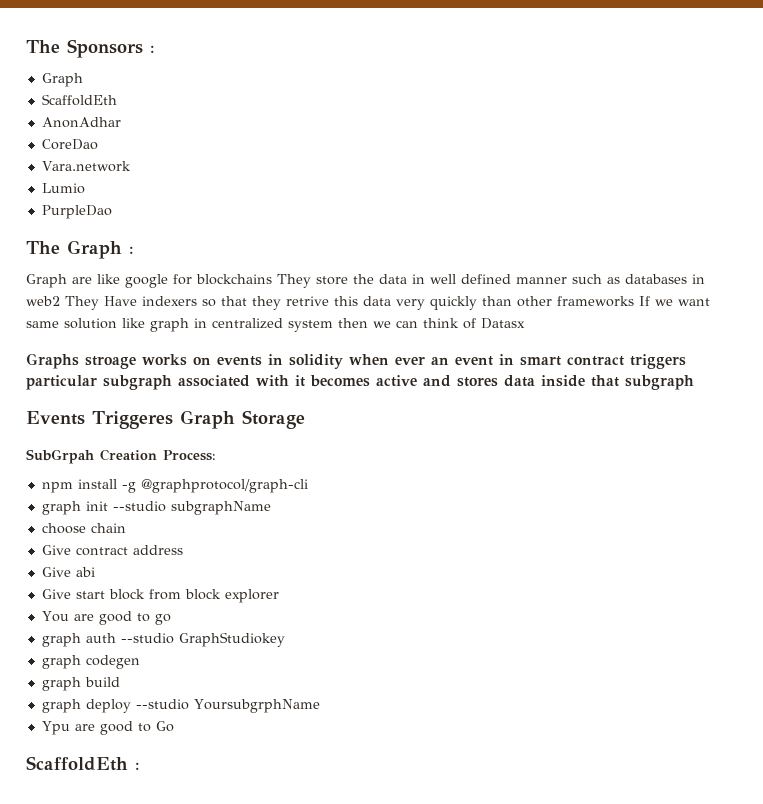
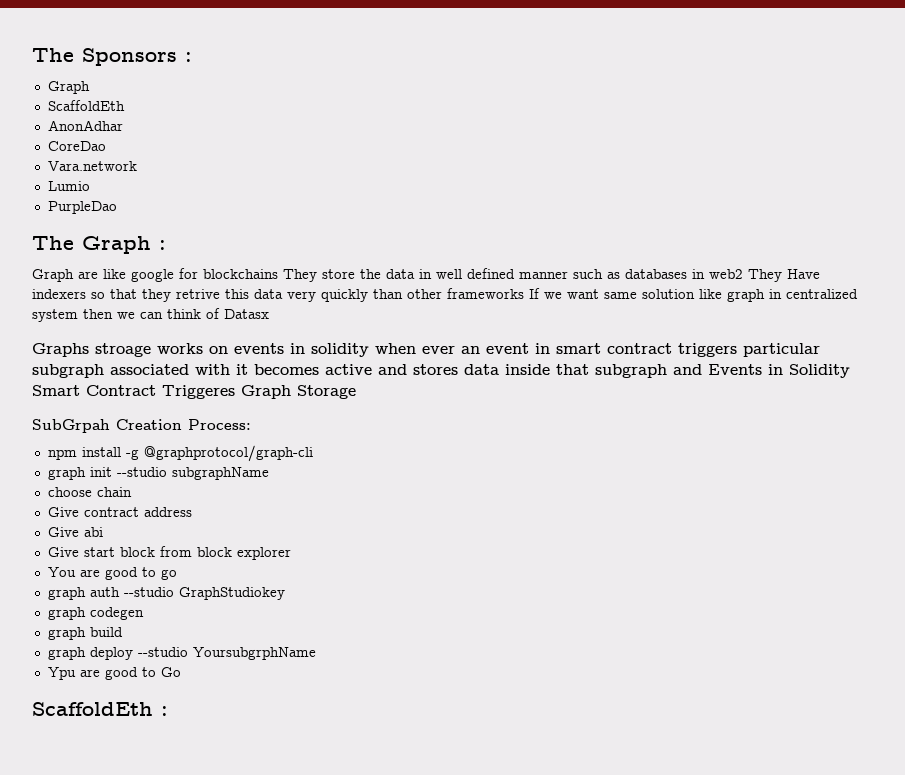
[26,411,85,425] // Events -> [673,364,850,378] [32,385,156,396] and Events in Solidity Smart Contract

